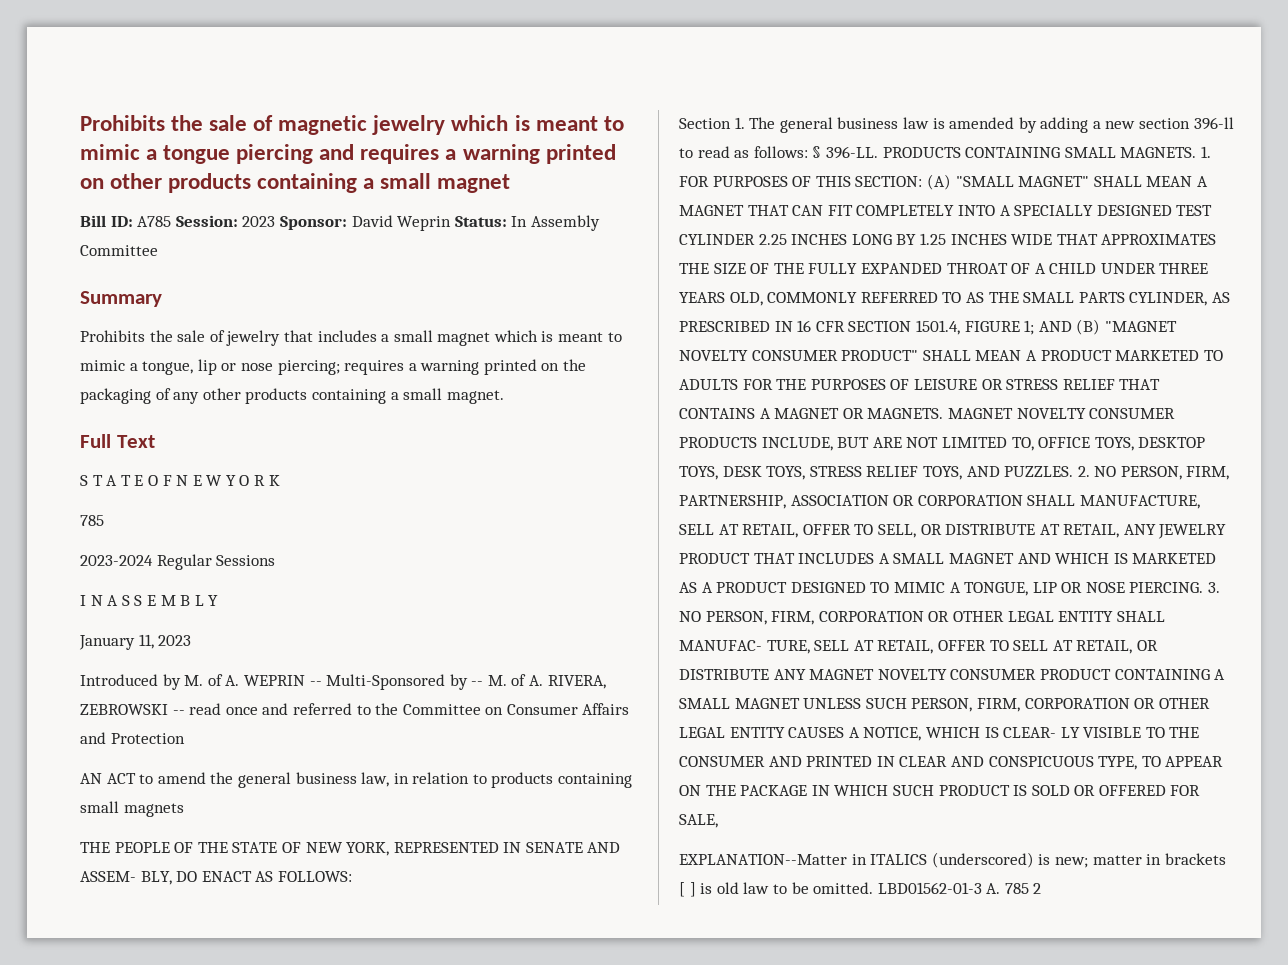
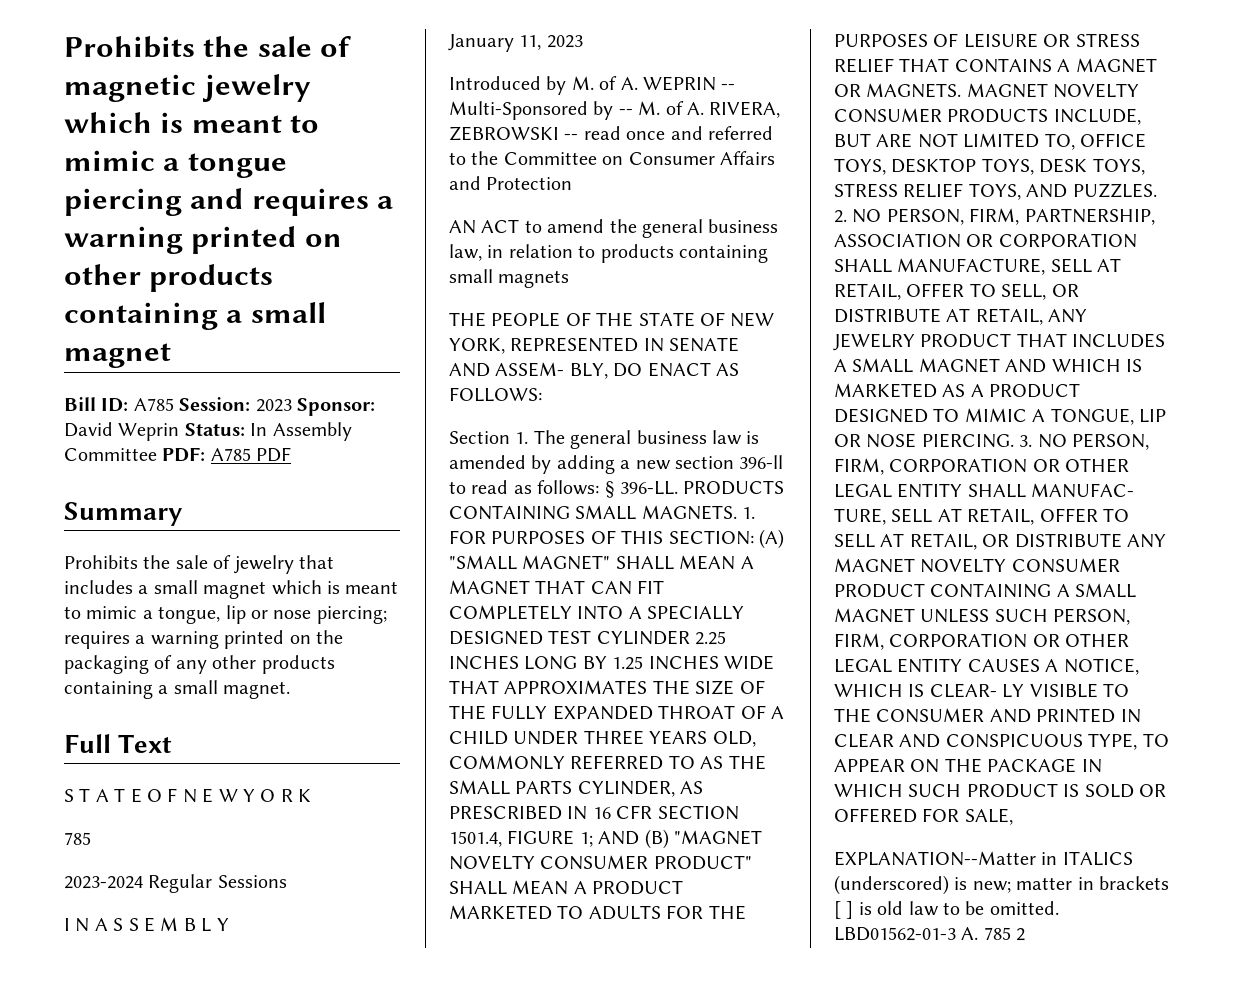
(158, 250) none -> [162,447,292,462] PDF: A785 PDF

